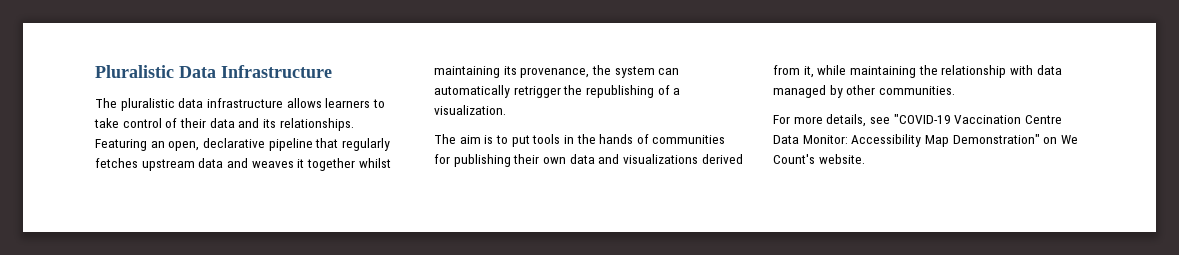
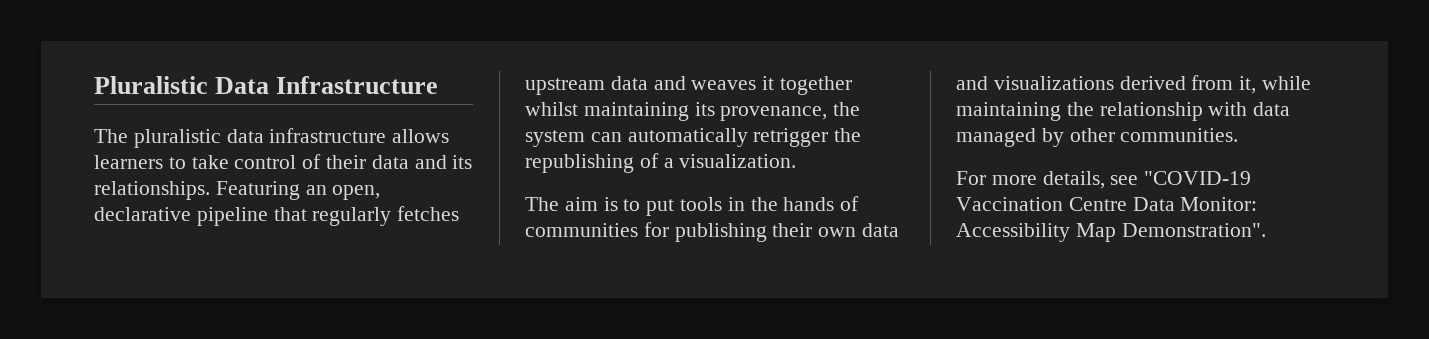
[952,134,1078,144] [773,154,865,164] Demonstration" on We Count's website. -> [1121,223,1266,237] Demonstration".

